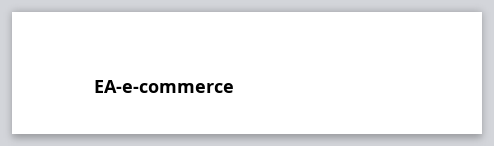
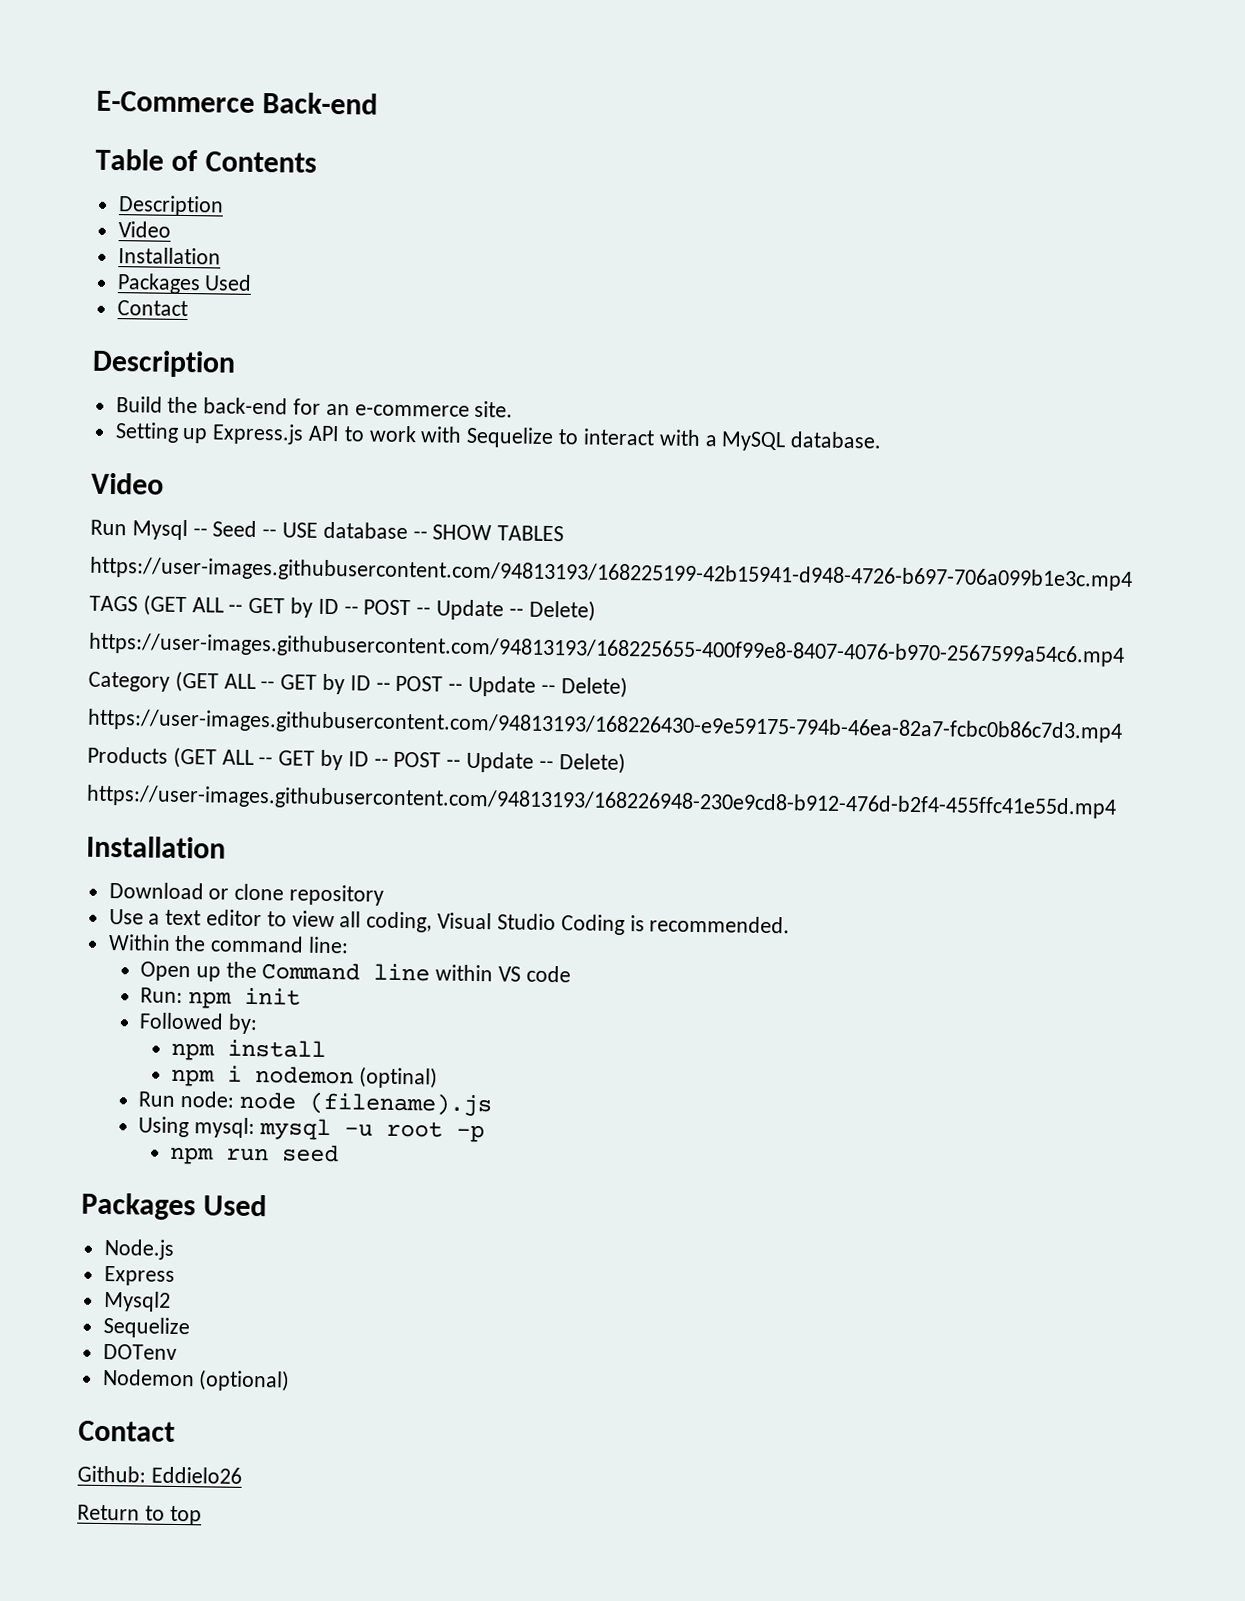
[94,80,234,93] EA-e-commerce -> [96,90,379,115] [95,148,318,173] [117,195,224,217] [117,221,171,238] [117,247,221,265] [116,273,253,295] [116,300,188,317] [92,349,236,378] [115,396,514,418] [114,422,883,452] [91,472,164,495] [90,519,565,542] [89,556,1133,591] [89,594,596,622] [88,632,1125,667] [88,670,628,699] [87,708,1123,743] [87,746,626,775] [86,784,1117,819] [86,835,226,859] [108,882,385,906] [108,909,791,936] [107,934,350,954] [140,961,571,983] [140,987,301,1009] [139,1012,258,1035] [171,1039,327,1061] [171,1065,439,1089] [138,1091,492,1117] [138,1116,485,1143] [170,1144,340,1165] [81,1192,268,1221] [103,1238,174,1260] [103,1265,175,1286] [103,1290,171,1312] [102,1316,190,1339] [102,1343,177,1360] [101,1368,291,1392] [78,1420,175,1442] [77,1465,242,1484] [77,1504,202,1526] E-Commerce Back-end // Table of Contents // Description // Video // Installation // Packages Used // Contact // Description // Build the back-end for an e-commerce site. // Setting up Express.js API to work with Sequelize to interact with a MySQL database. // Video // Run Mysql -- Seed -- USE database -- SHOW TABLES // https://user-images.githubusercontent.com/94813193/168225199-42b15941-d948-4726-b697-706a099b1e3c.mp4 // TAGS (GET ALL -- GET by ID -- POST -- Update -- Delete) // https://user-images.githubusercontent.com/94813193/168225655-400f99e8-8407-4076-b970-2567599a54c6.mp4 // Category (GET ALL -- GET by ID -- POST -- Update -- Delete) // https://user-images.githubusercontent.com/94813193/168226430-e9e59175-794b-46ea-82a7-fcbc0b86c7d3.mp4 // Products (GET ALL -- GET by ID -- POST -- Update -- Delete) // https://user-images.githubusercontent.com/94813193/168226948-230e9cd8-b912-476d-b2f4-455ffc41e55d.mp4 // Installation // Download or clone repository // Use a text editor to view all coding, Visual Studio Coding is recommended. // Within the command line: // Open up the Command line within VS code // Run: npm init // Followed by: // npm install // npm i nodemon (optinal) // Run node: node (filename).js // Using mysql: mysql -u root -p // npm run seed // Packages Used // Node.js // Express // Mysql2 // Sequelize // DOTenv // Nodemon (optional) // Contact // Github: Eddielo26 // Return to top

